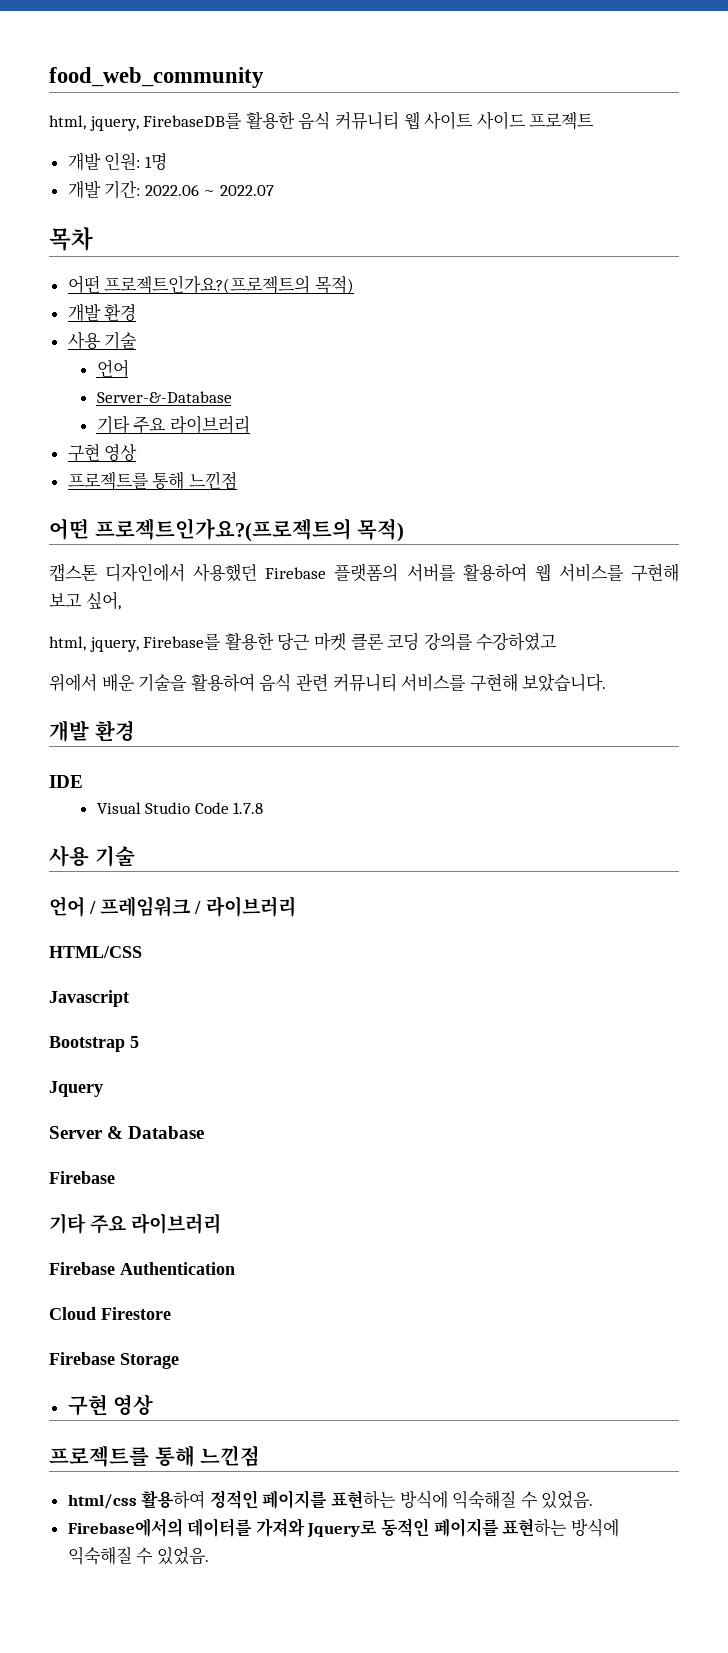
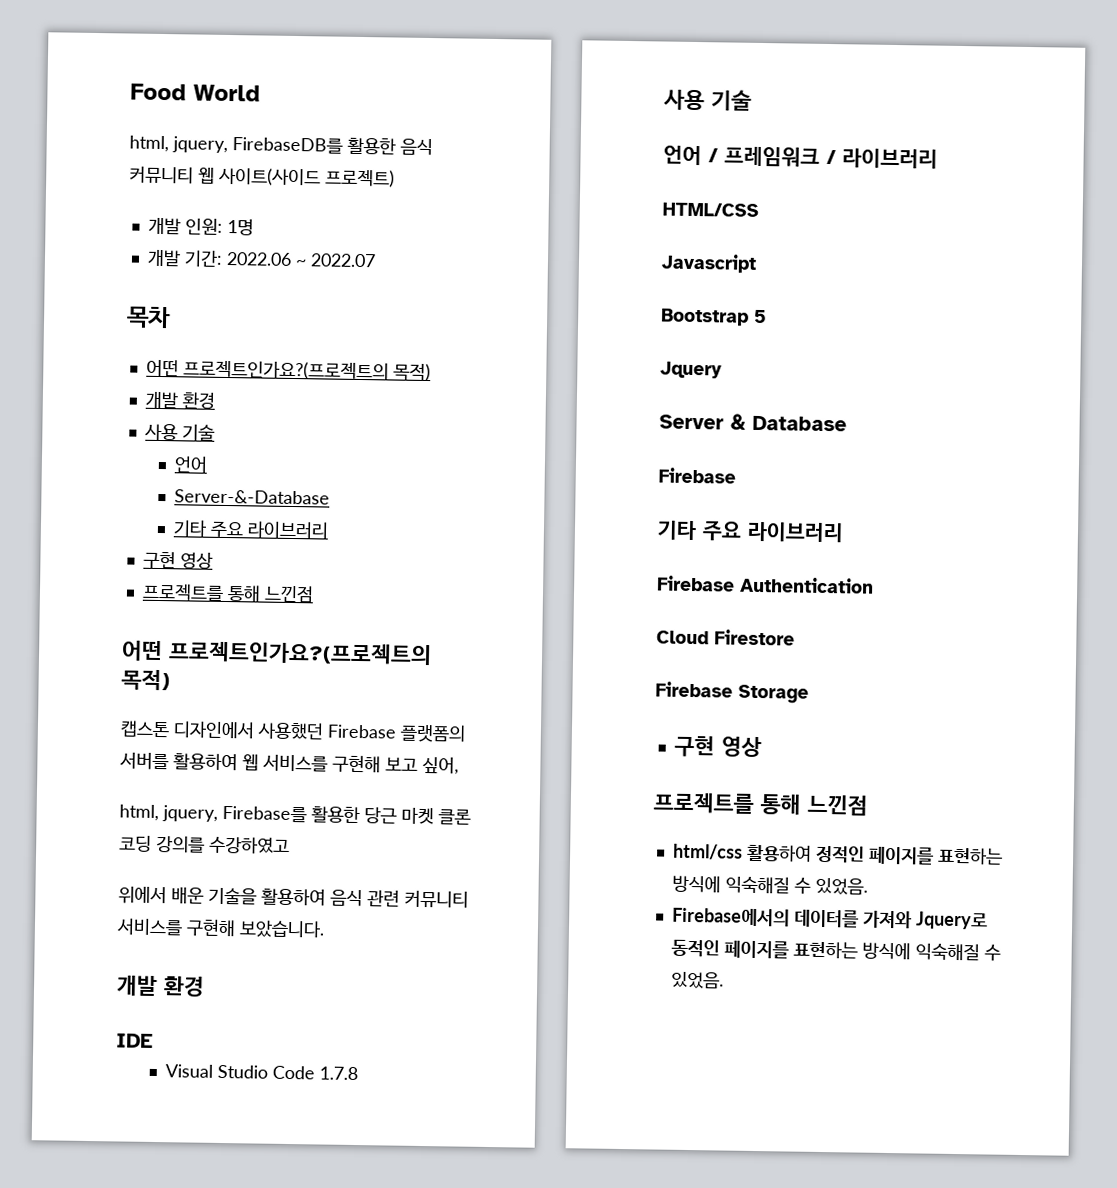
[49,67,264,88] food_web_community -> [130,83,260,102] Food World
[424,111,595,130] 사이트 사이드 프로젝트 -> [218,167,395,188] 사이트(사이드 프로젝트)

